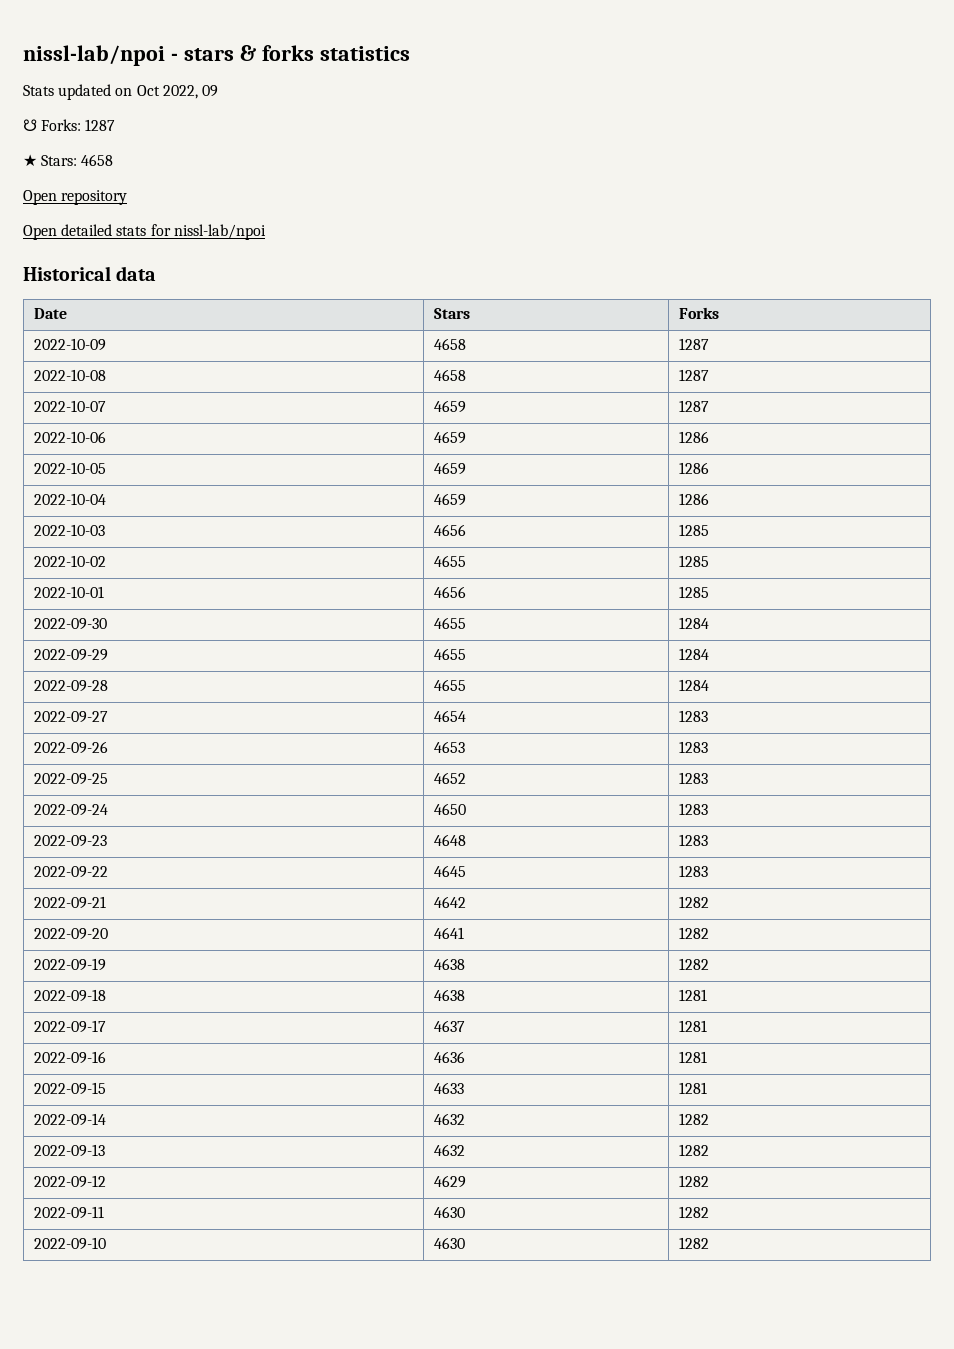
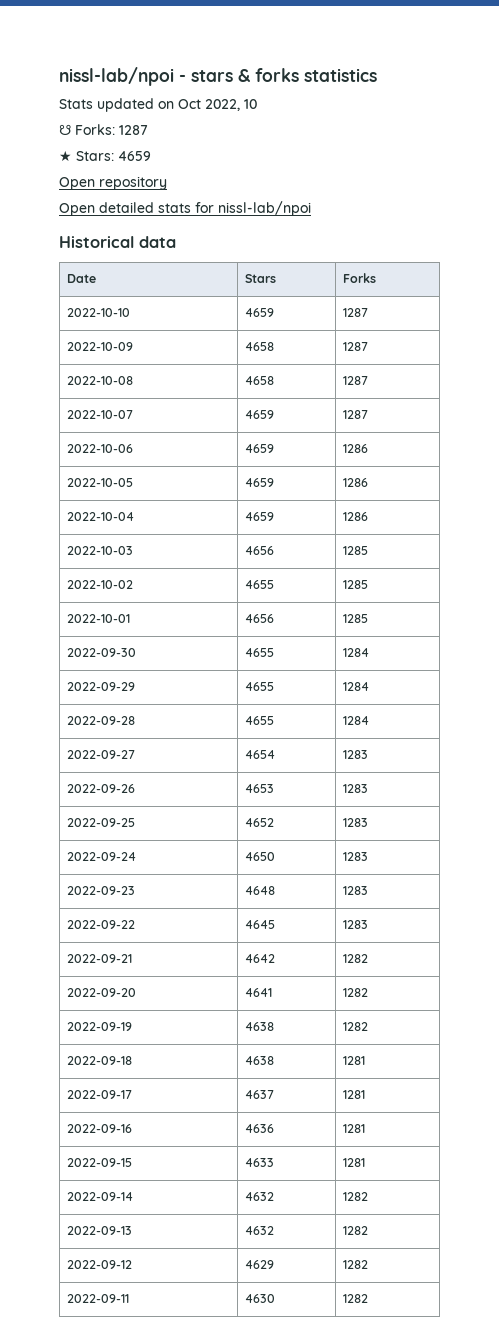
[201,85,218,97] 09 -> [244,99,257,109] 10
[81,154,114,166] 4658 -> [118,151,151,161] 4659
(720, 313) none -> [66,308,130,317] [244,308,274,317] [342,308,368,317] // 2022-10-10 | 4659 | 1287
[34,1237,107,1250] [434,1237,466,1249] [679,1237,710,1249] // 2022-09-10 | 4630 | 1282 -> (368, 1298) none

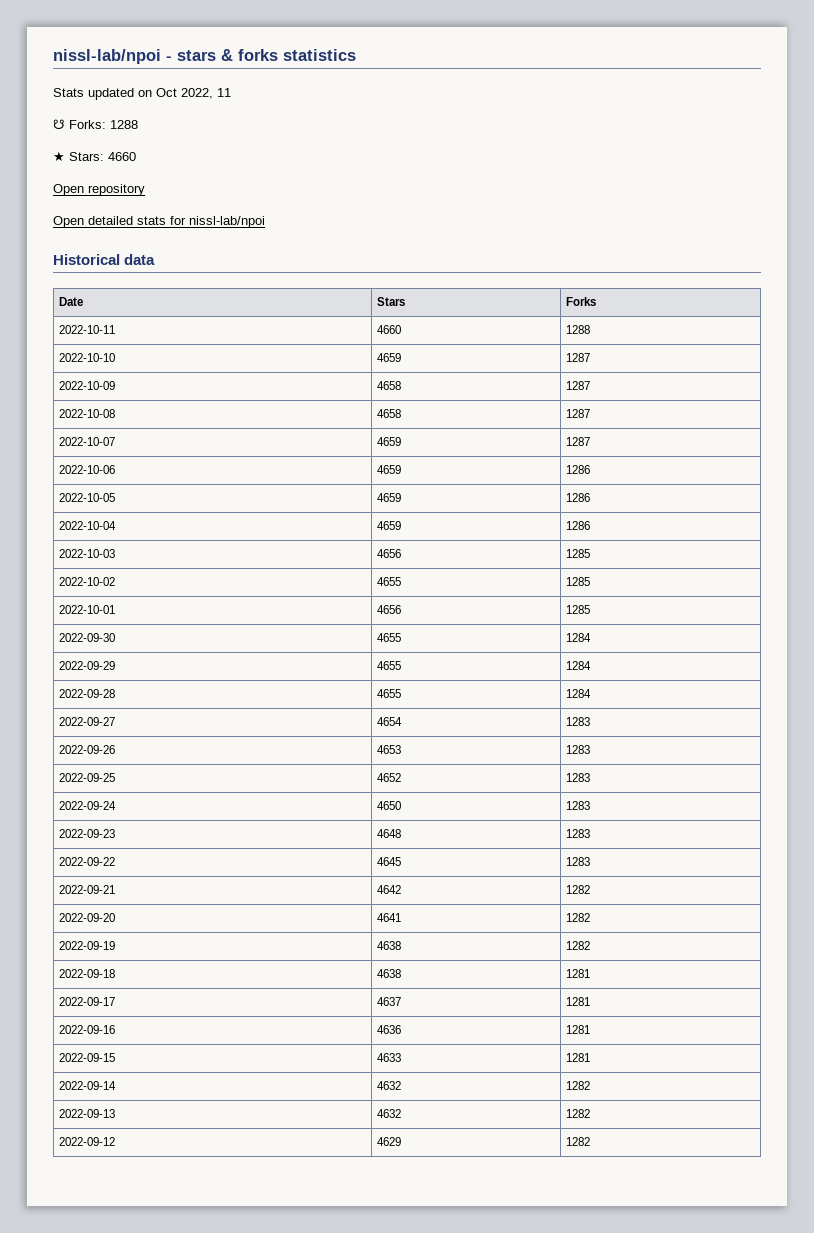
[244,99,257,109] 10 -> [217,88,231,97] 11
[119,125,148,135] 1287 -> [110,120,138,129] 1288
[118,151,151,161] 4659 -> [108,152,136,161] 4660
(376, 278) none -> [59,325,116,334] [377,325,402,334] [566,325,591,334] // 2022-10-11 | 4660 | 1288
[66,1294,129,1303] [244,1294,275,1303] [342,1294,368,1303] // 2022-09-11 | 4630 | 1282 -> (591, 1141) none

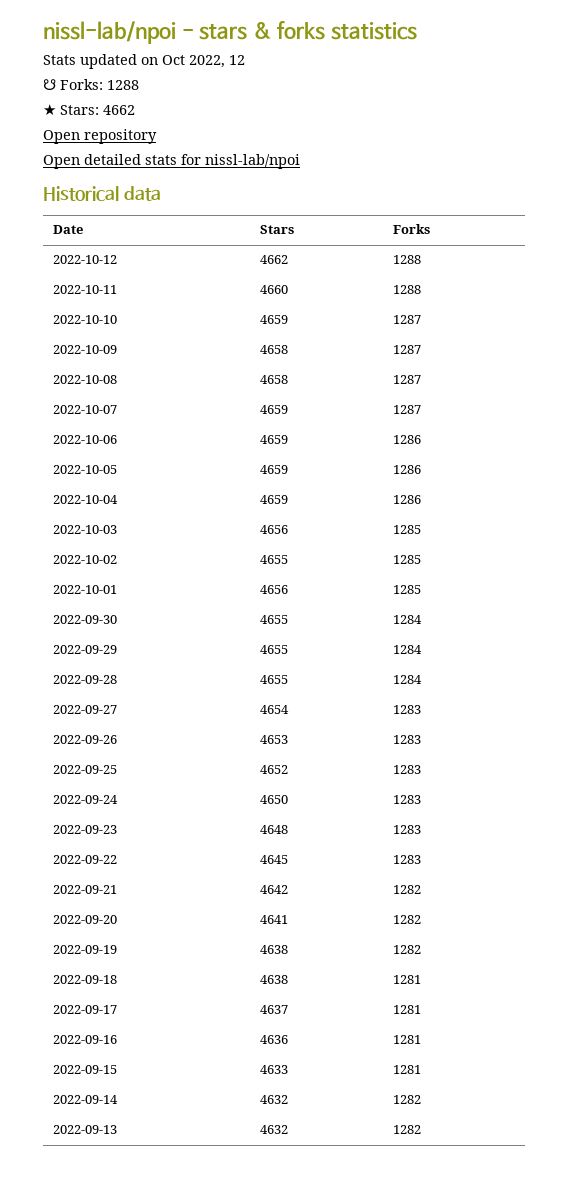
[217,88,231,97] 11 -> [229,55,245,65] 12
[108,152,136,161] 4660 -> [103,105,135,115] 4662
(597, 301) none -> [52,255,117,264] [259,255,288,264] [392,255,421,264] // 2022-10-12 | 4662 | 1288
[59,1137,116,1146] [377,1137,402,1146] [566,1137,591,1146] // 2022-09-12 | 4629 | 1282 -> (421, 1129) none

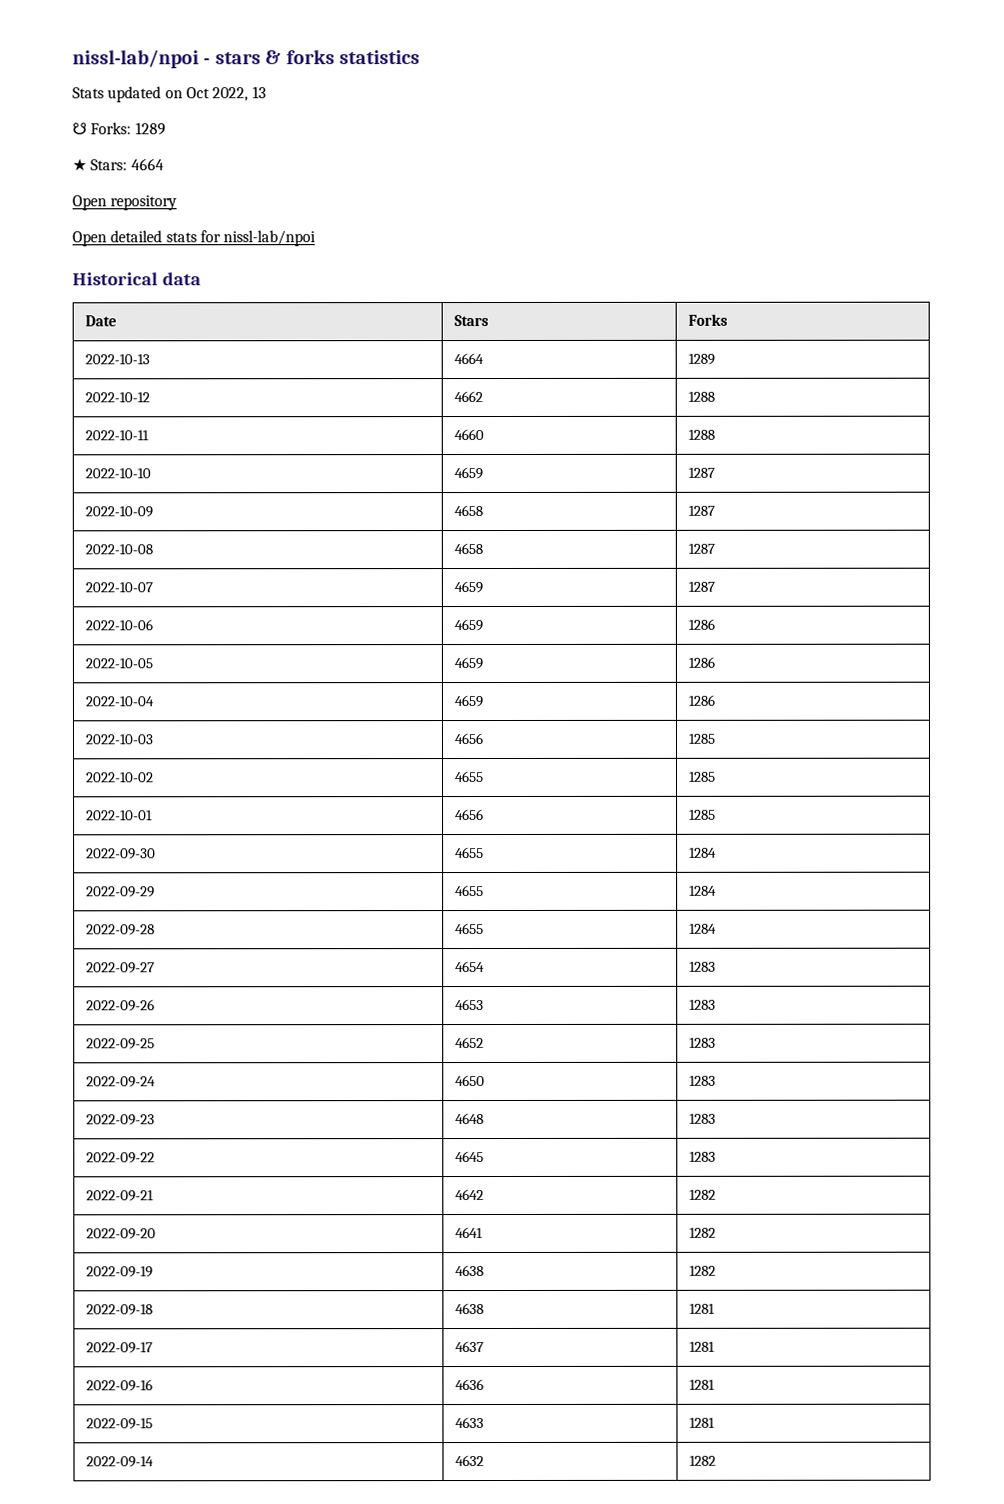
[229,55,245,65] 12 -> [251,86,266,99] 13
[107,80,139,90] 1288 -> [134,122,166,136] 1289
[103,105,135,115] 4662 -> [130,158,164,171] 4664
(430, 229) none -> [84,354,150,365] [453,353,484,365] [687,353,715,365] // 2022-10-13 | 4664 | 1289
[52,1125,117,1134] [259,1125,288,1134] [392,1125,421,1134] // 2022-09-13 | 4632 | 1282 -> (716, 1460) none

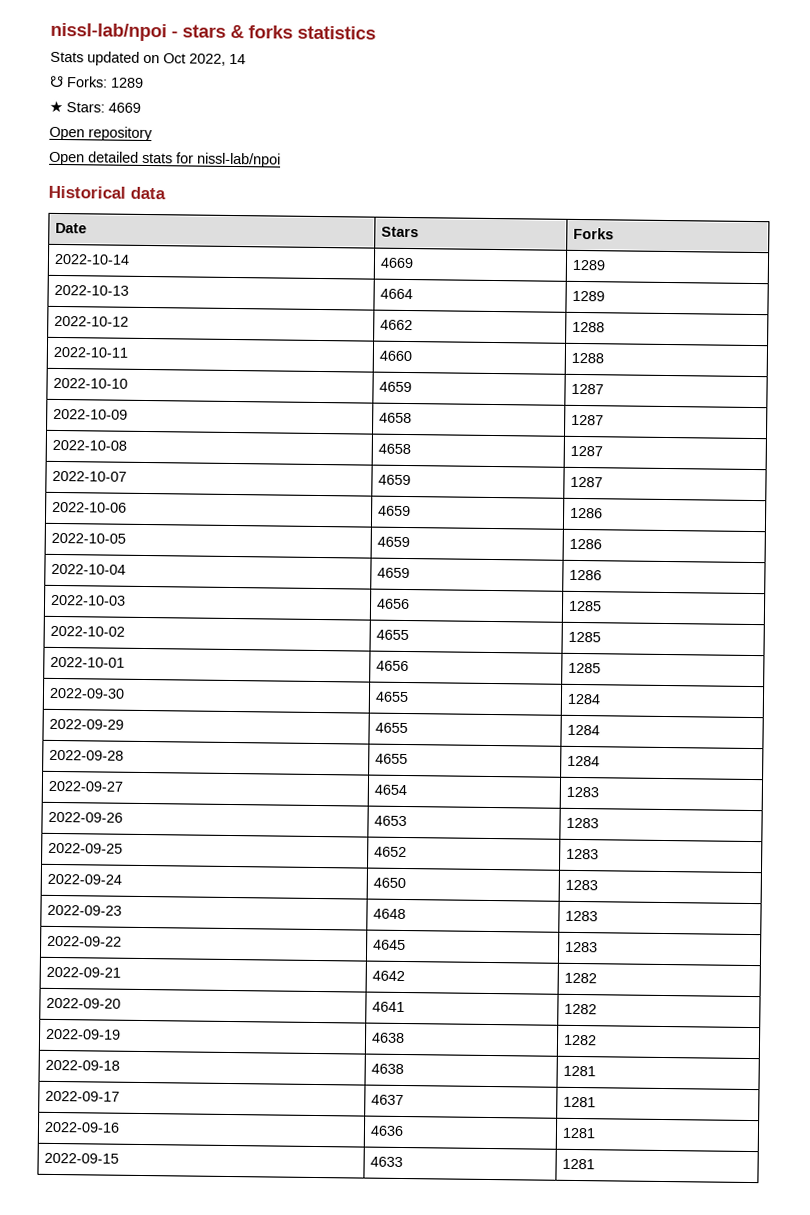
[251,86,266,99] 13 -> [229,53,246,65] 14
[130,158,164,171] 4664 -> [108,102,141,113] 4669
(728, 319) none -> [54,253,131,265] [380,257,415,269] [572,259,607,271] // 2022-10-14 | 4669 | 1289
[85,1456,154,1468] [454,1455,484,1467] [688,1455,716,1466] // 2022-09-14 | 4632 | 1282 -> (596, 1164) none

